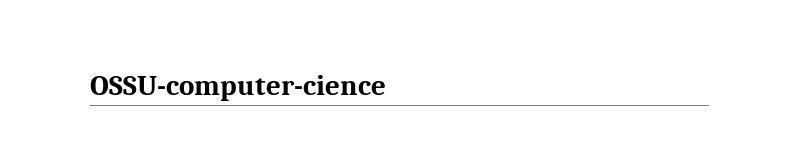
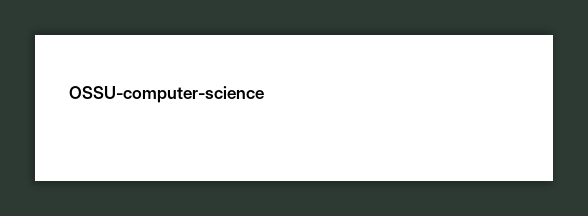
[90,75,386,101] OSSU-computer-cience -> [69,86,264,103] OSSU-computer-science

